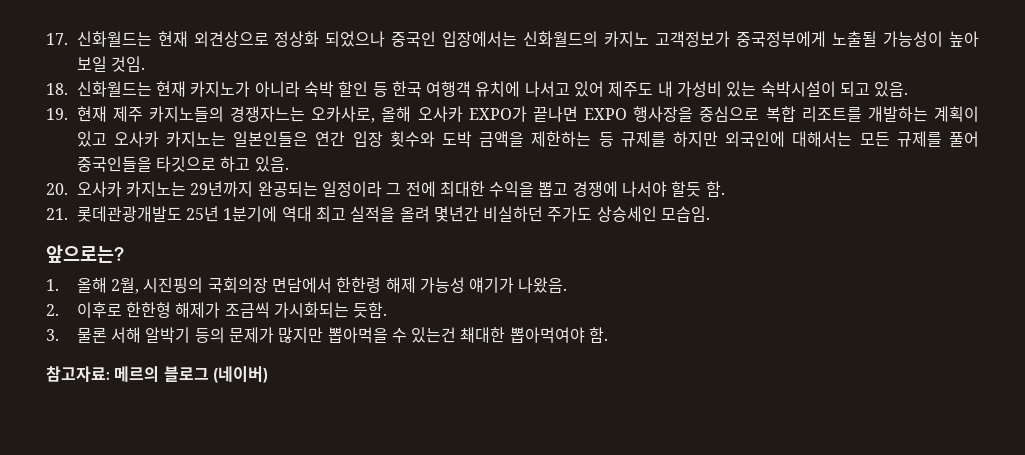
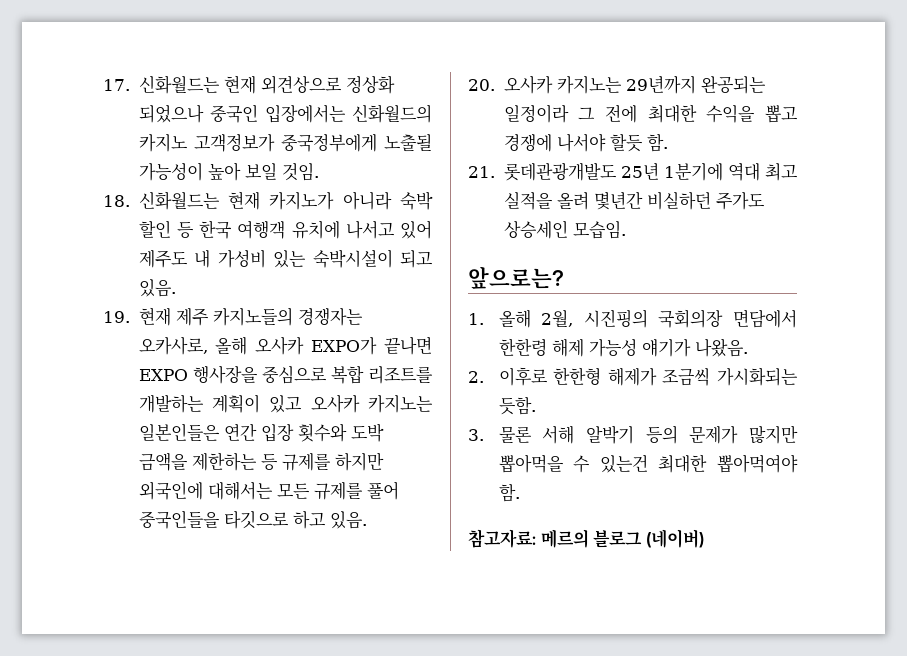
[230,106,306,122] 경쟁자느는 -> [297,308,363,326] 경쟁자는
[460,327,506,343] 쵀대한 -> [658,454,708,473] 최대한

